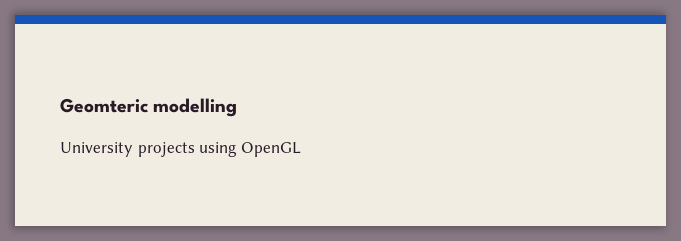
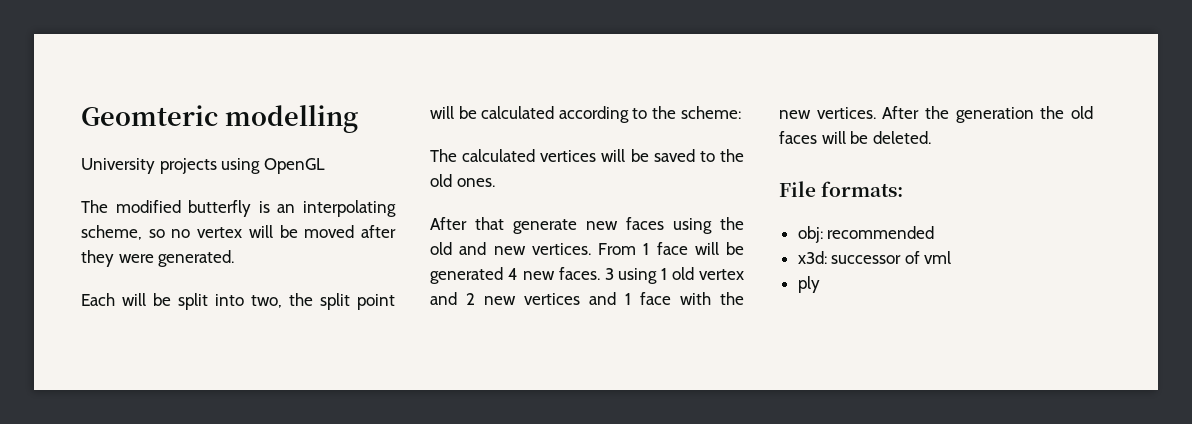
(301, 149) none -> [81,200,396,217] [81,225,397,240] [81,250,235,267] [81,293,395,310] [430,106,741,123] [430,149,744,162] [430,174,495,187] [430,217,744,234] [430,242,744,255] [430,267,744,284] [430,292,744,305] [779,106,1093,123] [779,131,931,144] [779,181,904,197] [797,226,935,243] [797,251,952,264] [797,276,820,293] // The modified butterfly is an interpolating scheme, so no vertex will be moved after they were generated. // Each will be split into two, the split point will be calculated according to the scheme: // The calculated vertices will be saved to the old ones. // After that generate new faces using the old and new vertices. From 1 face will be generated 4 new faces. 3 using 1 old vertex and 2 new vertices and 1 face with the new vertices. After the generation the old faces will be deleted. // File formats: // obj: recommended // x3d: successor of vml // ply

